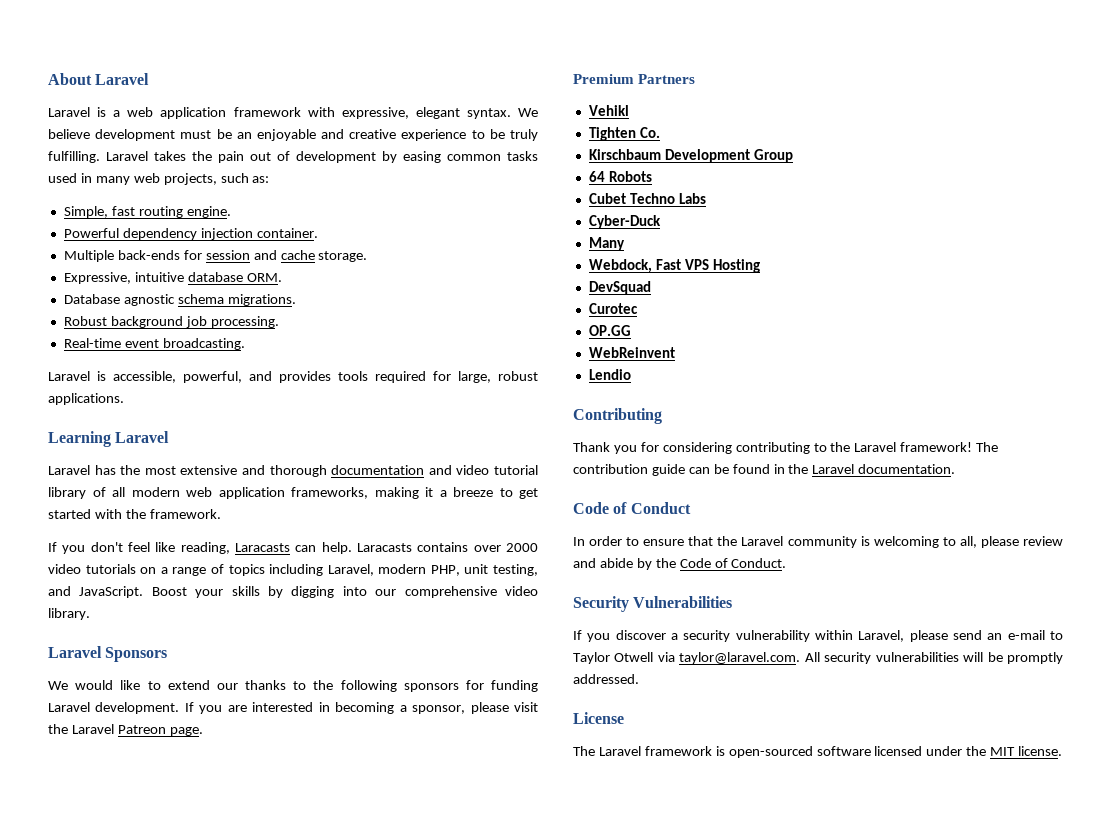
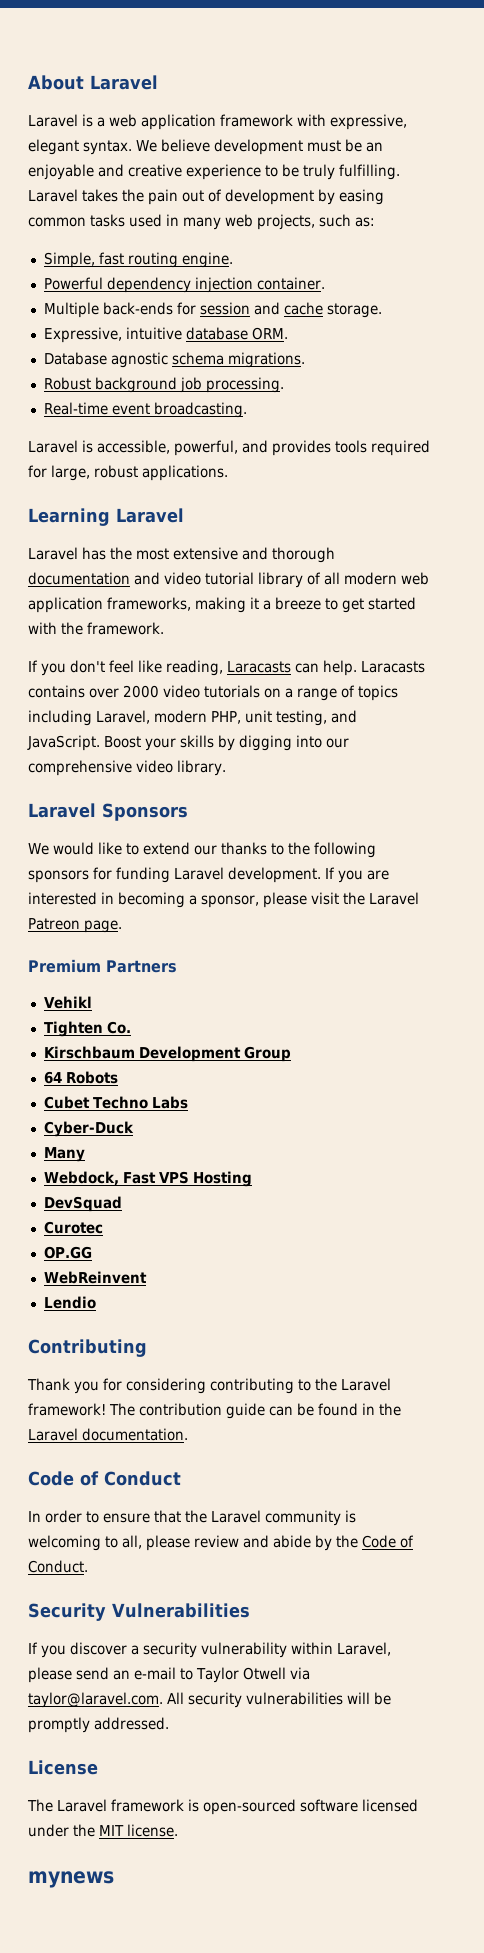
(1063, 751) none -> [28,1871,114,1888] // mynews

